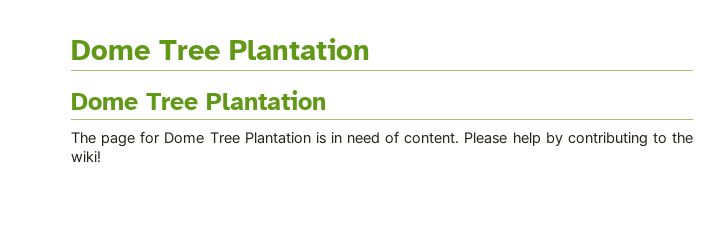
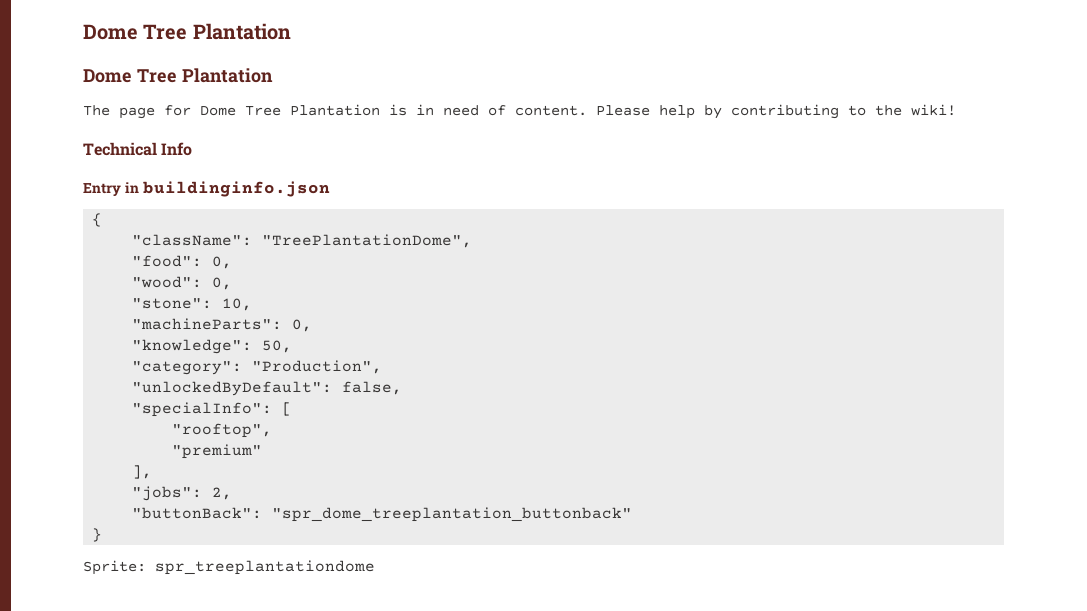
(101, 157) none -> [83,142,193,156] [83,181,330,197] [92,213,103,227] [132,234,473,248] [132,255,233,269] [132,276,233,290] [132,298,253,311] [132,318,313,332] [132,339,293,354] [132,360,383,375] [132,381,403,396] [132,402,293,417] [172,423,273,438] [172,444,263,459] [132,465,153,479] [132,486,233,501] [132,507,633,522] [92,528,103,542] [83,560,375,575] // Technical Info // Entry in buildinginfo.json // { // "className": "TreePlantationDome", // "food": 0, // "wood": 0, // "stone": 10, // "machineParts": 0, // "knowledge": 50, // "category": "Production", // "unlockedByDefault": false, // "specialInfo": [ // "rooftop", // "premium" // ], // "jobs": 2, // "buttonBack": "spr_dome_treeplantation_buttonback" // } // Sprite: spr_treeplantationdome

